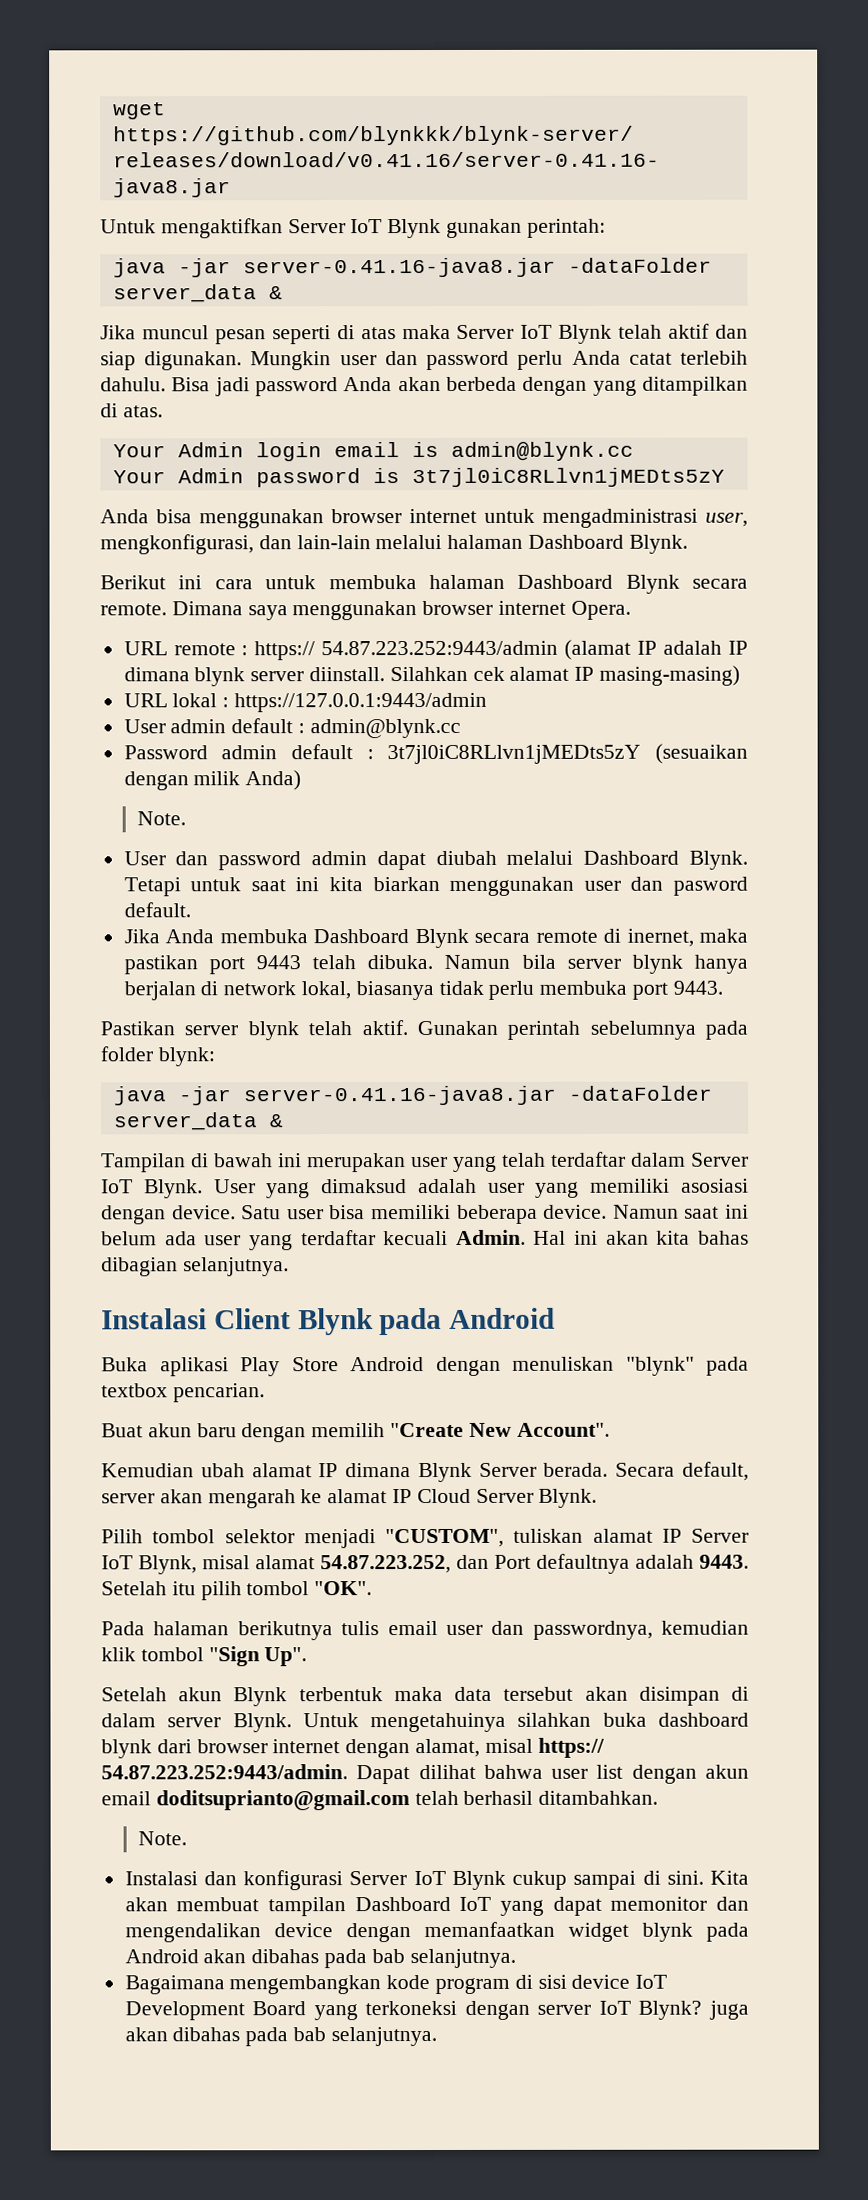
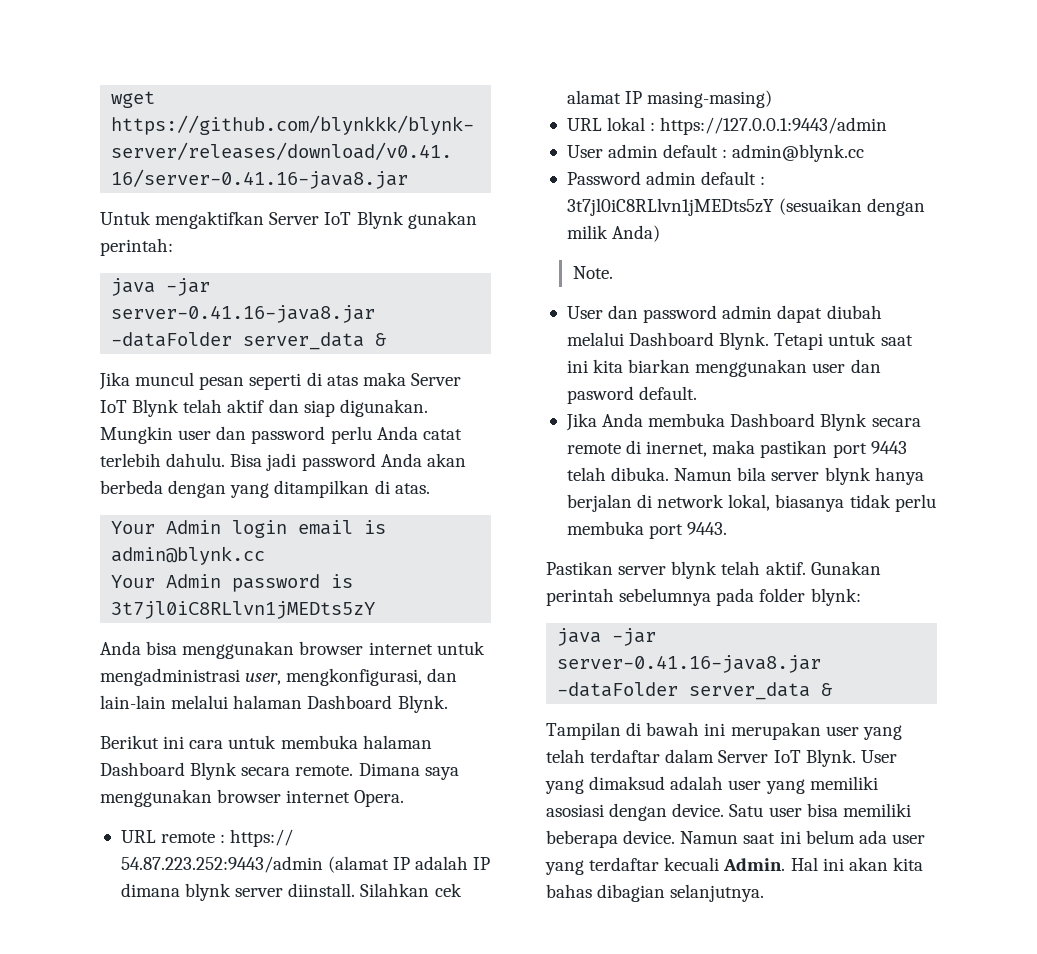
[101,1307,556,1336] [101,1356,749,1377] [101,1383,265,1403] [101,1422,610,1443] [101,1461,749,1483] [101,1488,598,1509] [101,1528,749,1549] [101,1553,749,1575] [101,1581,373,1601] [101,1620,749,1641] [101,1646,308,1667] [101,1686,749,1707] [101,1712,750,1733] [101,1737,605,1759] [101,1764,749,1785] [101,1790,659,1811] [138,1831,188,1846] [124,1870,750,1891] [124,1896,749,1917] [124,1921,749,1943] [124,1948,516,1969] [124,1974,668,1995] [124,2000,749,2021] [124,2026,437,2047] // Instalasi Client Blynk pada Android // Buka aplikasi Play Store Android dengan menuliskan "blynk" pada textbox pencarian. // Buat akun baru dengan memilih "Create New Account". // Kemudian ubah alamat IP dimana Blynk Server berada. Secara default, server akan mengarah ke alamat IP Cloud Server Blynk. // Pilih tombol selektor menjadi "CUSTOM", tuliskan alamat IP Server IoT Blynk, misal alamat 54.87.223.252, dan Port defaultnya adalah 9443. Setelah itu pilih tombol "OK". // Pada halaman berikutnya tulis email user dan passwordnya, kemudian klik tombol "Sign Up". // Setelah akun Blynk terbentuk maka data tersebut akan disimpan di dalam server Blynk. Untuk mengetahuinya silahkan buka dashboard blynk dari browser internet dengan alamat, misal https:// 54.87.223.252:9443/admin. Dapat dilihat bahwa user list dengan akun email doditsuprianto@gmail.com telah berhasil ditambahkan. // Note. // Instalasi dan konfigurasi Server IoT Blynk cukup sampai di sini. Kita akan membuat tampilan Dashboard IoT yang dapat memonitor dan mengendalikan device dengan memanfaatkan widget blynk pada Android akan dibahas pada bab selanjutnya. // Bagaimana mengembangkan kode program di sisi device IoT Development Board yang terkoneksi dengan server IoT Blynk? juga akan dibahas pada bab selanjutnya. -> (765, 893) none

